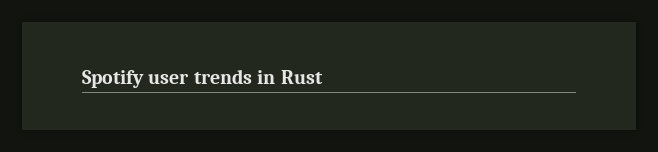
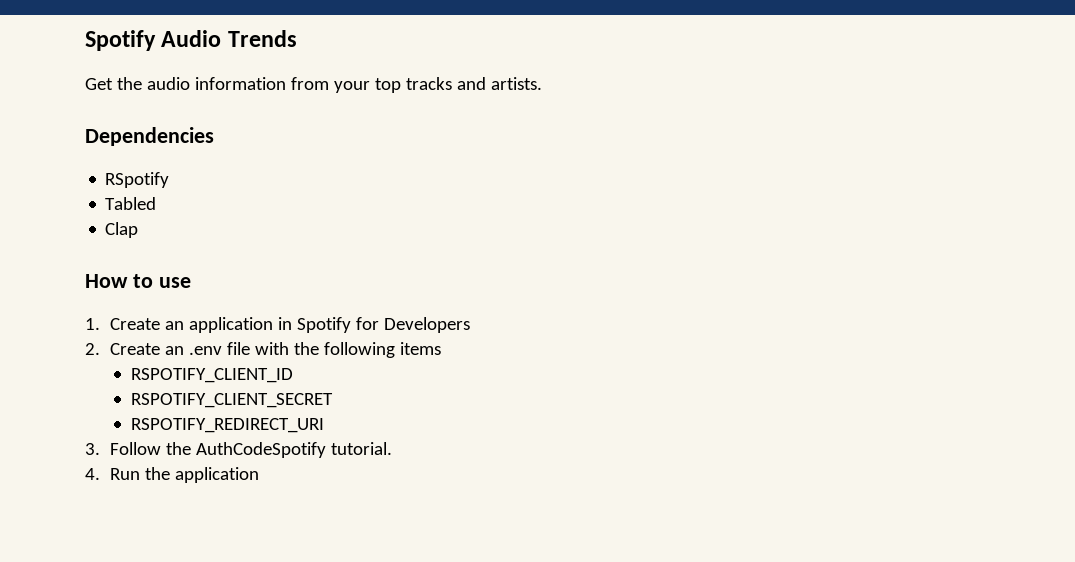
[82,69,323,88] Spotify user trends in Rust -> [85,30,297,51] [85,77,542,93] [85,127,214,146] [105,172,170,188] [105,197,157,210] [105,222,139,238] [85,274,191,288] [85,317,471,333] [85,342,442,358] [130,368,293,383] [130,393,333,408] [130,418,324,433] [85,442,393,458] [85,467,260,483] Spotify Audio Trends // Get the audio information from your top tracks and artists. // Dependencies // RSpotify // Tabled // Clap // How to use // 1. Create an application in Spotify for Developers // 2. Create an .env file with the following items // RSPOTIFY_CLIENT_ID // RSPOTIFY_CLIENT_SECRET // RSPOTIFY_REDIRECT_URI // 3. Follow the AuthCodeSpotify tutorial. // 4. Run the application

